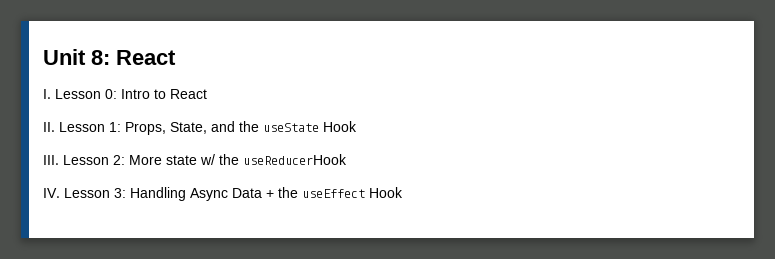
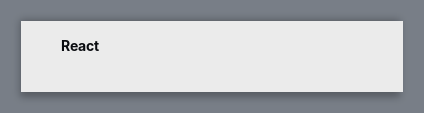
[43,49,176,65] [43,89,207,99] [43,121,357,135] [43,154,347,165] [43,187,403,201] Unit 8: React // I. Lesson 0: Intro to React // II. Lesson 1: Props, State, and the useState Hook // III. Lesson 2: More state w/ the useReducerHook // IV. Lesson 3: Handling Async Data + the useEffect Hook -> [61,40,99,51] React

